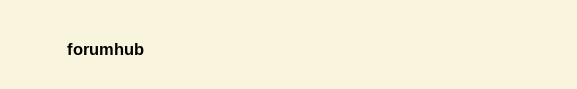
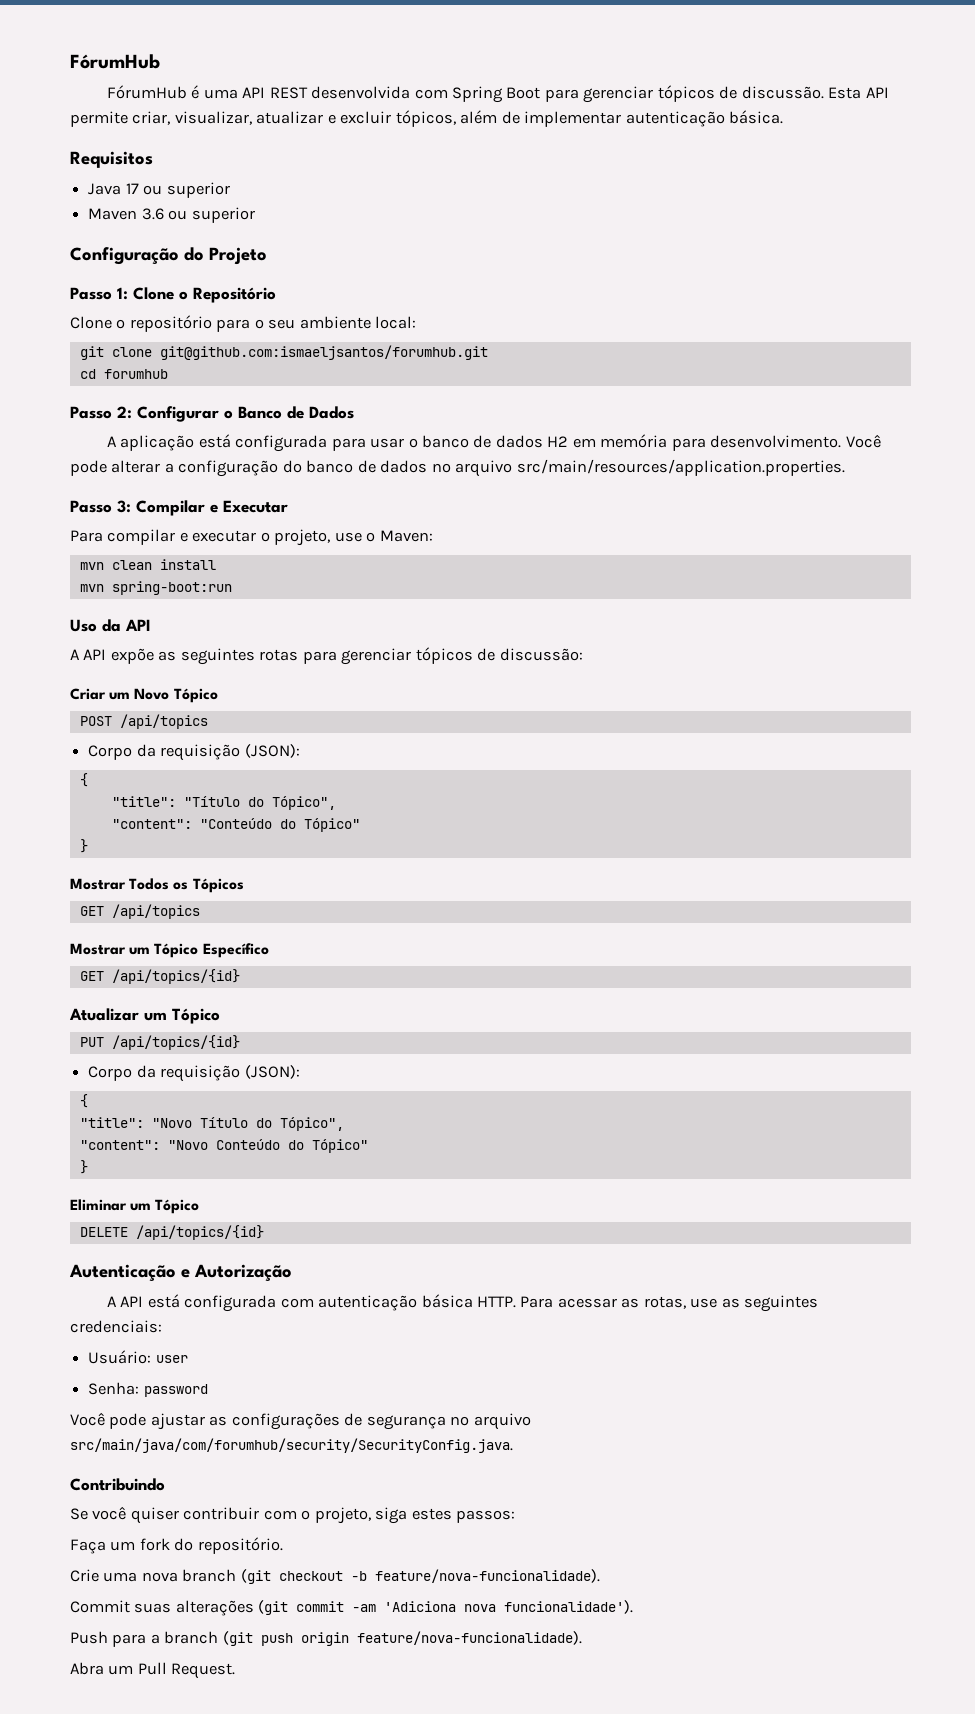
[67,43,144,55] forumhub -> [70,54,160,69] [106,85,889,103] [70,110,784,127] [70,151,153,168] [88,182,230,198] [88,207,255,223] [70,247,267,265] [70,287,276,303] [70,315,417,332] [79,345,488,360] [79,369,168,379] [70,406,354,422] [106,434,881,452] [70,459,845,477] [70,500,288,516] [70,529,433,546] [79,559,216,570] [79,581,232,595] [70,619,151,632] [70,647,583,665] [70,688,218,703] [79,714,208,729] [88,744,300,761] [79,773,88,787] [111,796,336,810] [111,818,360,832] [79,839,88,853] [70,878,244,893] [79,904,200,919] [70,943,269,958] [79,969,240,984] [69,1008,220,1024] [79,1035,240,1050] [88,1065,300,1082] [79,1094,88,1108] [79,1117,344,1131] [79,1139,368,1153] [79,1160,88,1174] [70,1199,200,1214] [79,1225,264,1240] [69,1264,292,1282] [106,1294,819,1312] [70,1320,162,1333] [88,1350,188,1364] [88,1382,208,1397] [70,1412,531,1430] [70,1438,513,1453] [70,1478,165,1491] [70,1506,516,1524] [70,1537,283,1554] [70,1569,600,1584] [70,1600,634,1616] [70,1631,582,1647] [70,1662,236,1679] FórumHub // FórumHub é uma API REST desenvolvida com Spring Boot para gerenciar tópicos de discussão. Esta API permite criar, visualizar, atualizar e excluir tópicos, além de implementar autenticação básica. // Requisitos // Java 17 ou superior // Maven 3.6 ou superior // Configuração do Projeto // Passo 1: Clone o Repositório // Clone o repositório para o seu ambiente local: // git clone git@github.com:ismaeljsantos/forumhub.git // cd forumhub // Passo 2: Configurar o Banco de Dados // A aplicação está configurada para usar o banco de dados H2 em memória para desenvolvimento. Você pode alterar a configuração do banco de dados no arquivo src/main/resources/application.properties. // Passo 3: Compilar e Executar // Para compilar e executar o projeto, use o Maven: // mvn clean install // mvn spring-boot:run // Uso da API // A API expõe as seguintes rotas para gerenciar tópicos de discussão: // Criar um Novo Tópico // POST /api/topics // Corpo da requisição (JSON): // { // "title": "Título do Tópico", // "content": "Conteúdo do Tópico" // } // Mostrar Todos os Tópicos // GET /api/topics // Mostrar um Tópico Específico // GET /api/topics/{id} // Atualizar um Tópico // PUT /api/topics/{id} // Corpo da requisição (JSON): // { // "title": "Novo Título do Tópico", // "content": "Novo Conteúdo do Tópico" // } // Eliminar um Tópico // DELETE /api/topics/{id} // Autenticação e Autorização // A API está configurada com autenticação básica HTTP. Para acessar as rotas, use as seguintes credenciais: // Usuário: user // Senha: password // Você pode ajustar as configurações de segurança no arquivo src/main/java/com/forumhub/security/SecurityConfig.java. // Contribuindo // Se você quiser contribuir com o projeto, siga estes passos: // Faça um fork do repositório. // Crie uma nova branch (git checkout -b feature/nova-funcionalidade). // Commit suas alterações (git commit -am 'Adiciona nova funcionalidade'). // Push para a branch (git push origin feature/nova-funcionalidade). // Abra um Pull Request.

